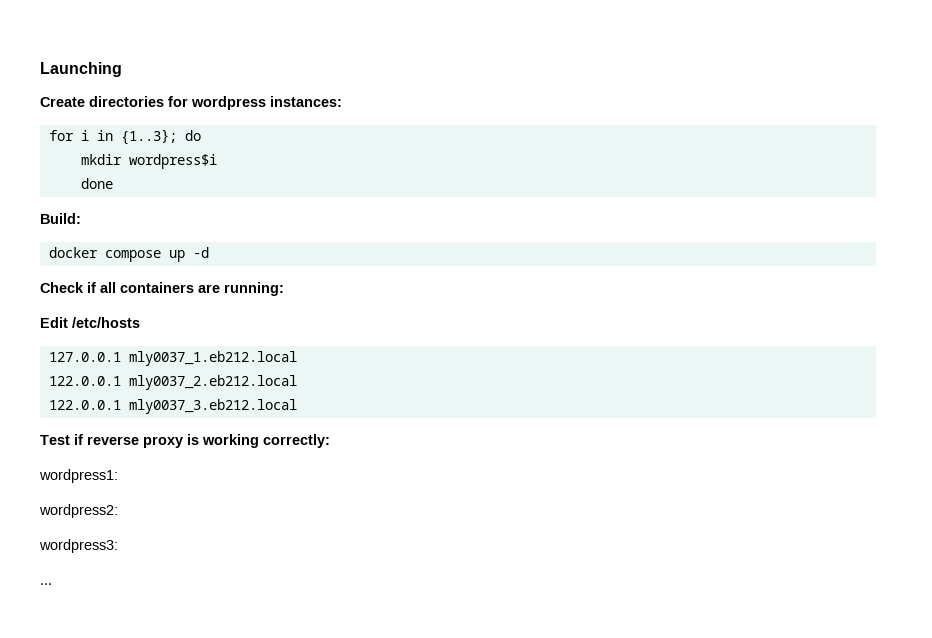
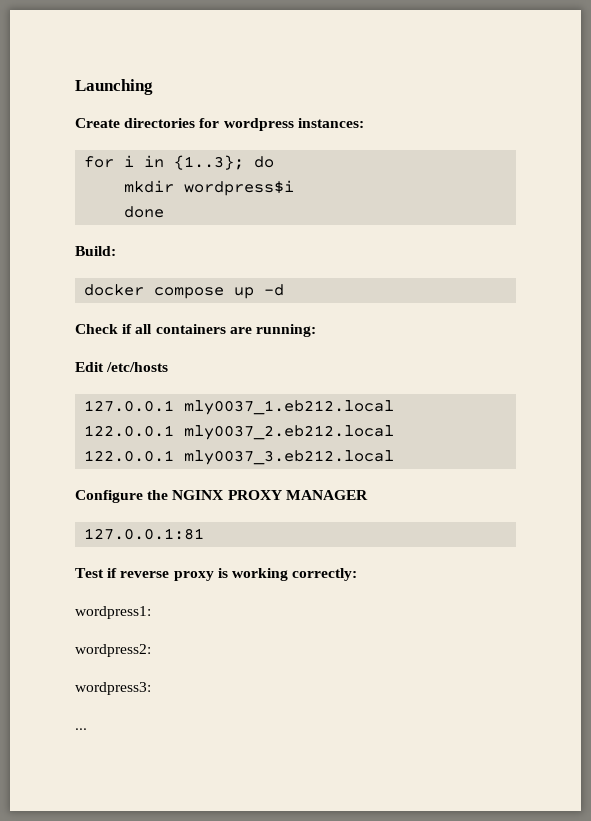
(297, 406) none -> [75,490,368,503] [84,528,205,540] // Configure the NGINX PROXY MANAGER // 127.0.0.1:81

